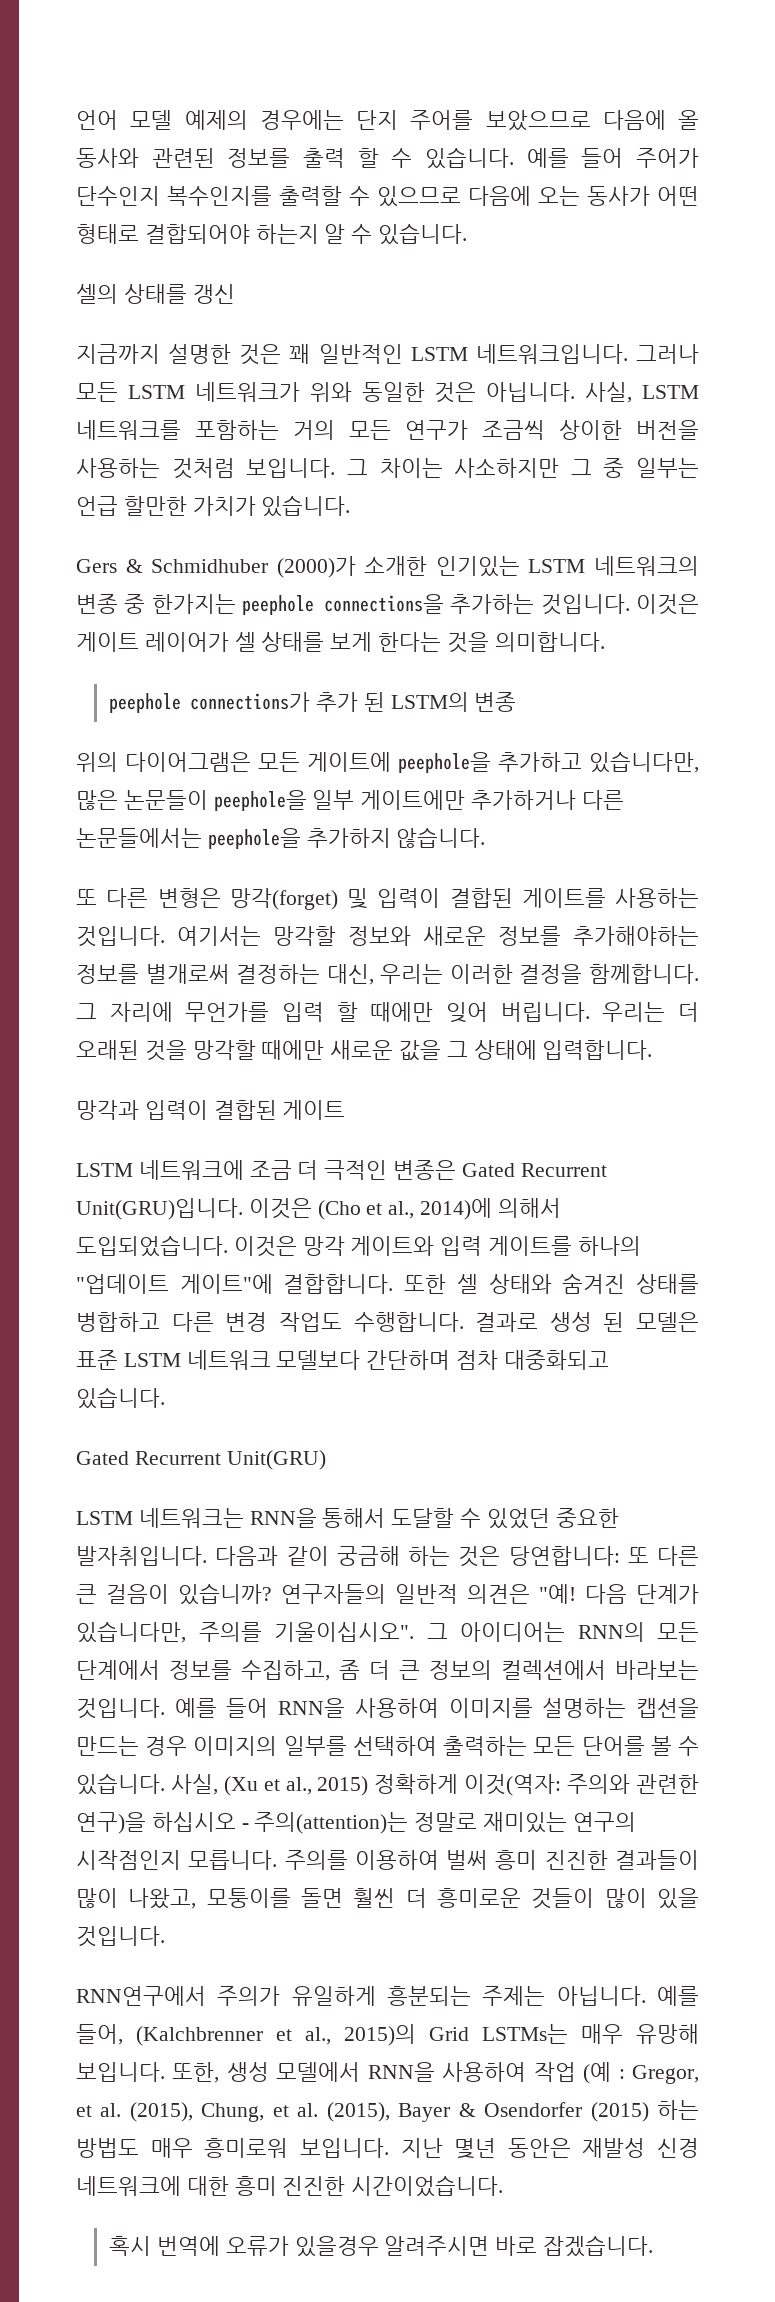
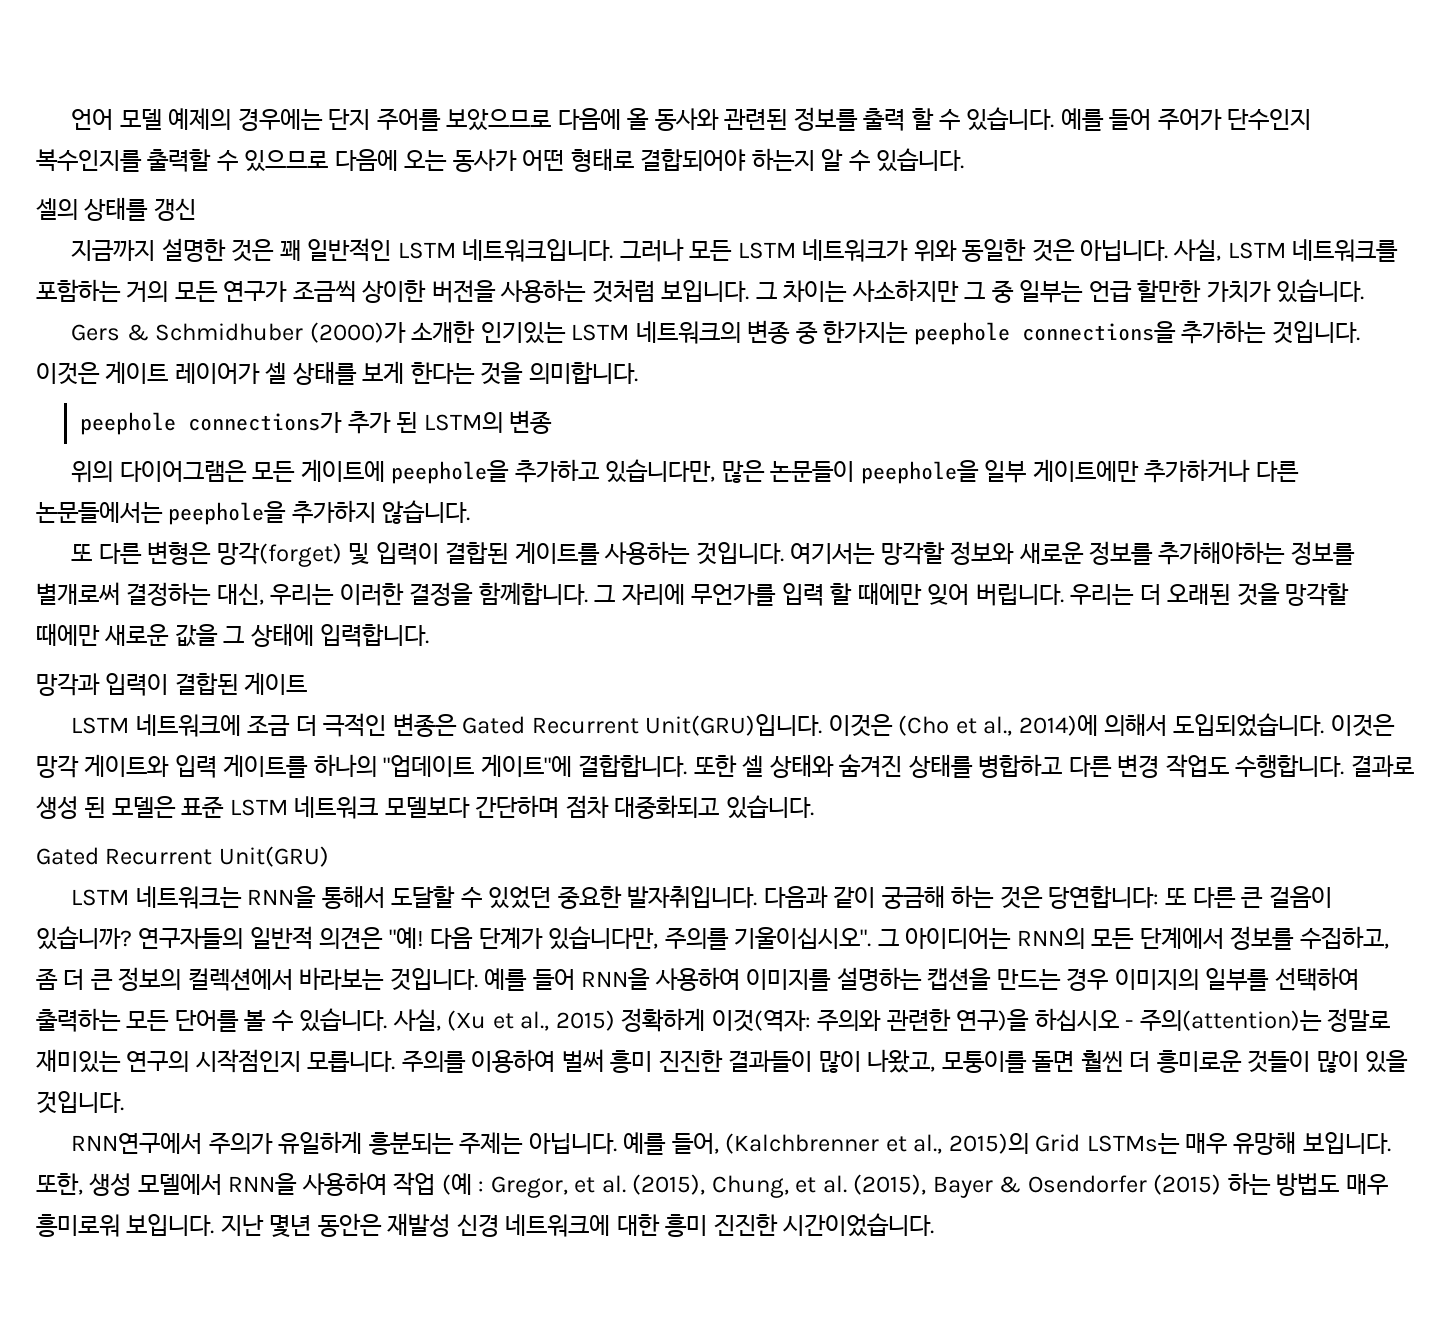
[109,2235,654,2257] // 혹시 번역에 오류가 있을경우 알려주시면 바로 잡겠습니다. -> (935, 1225) none

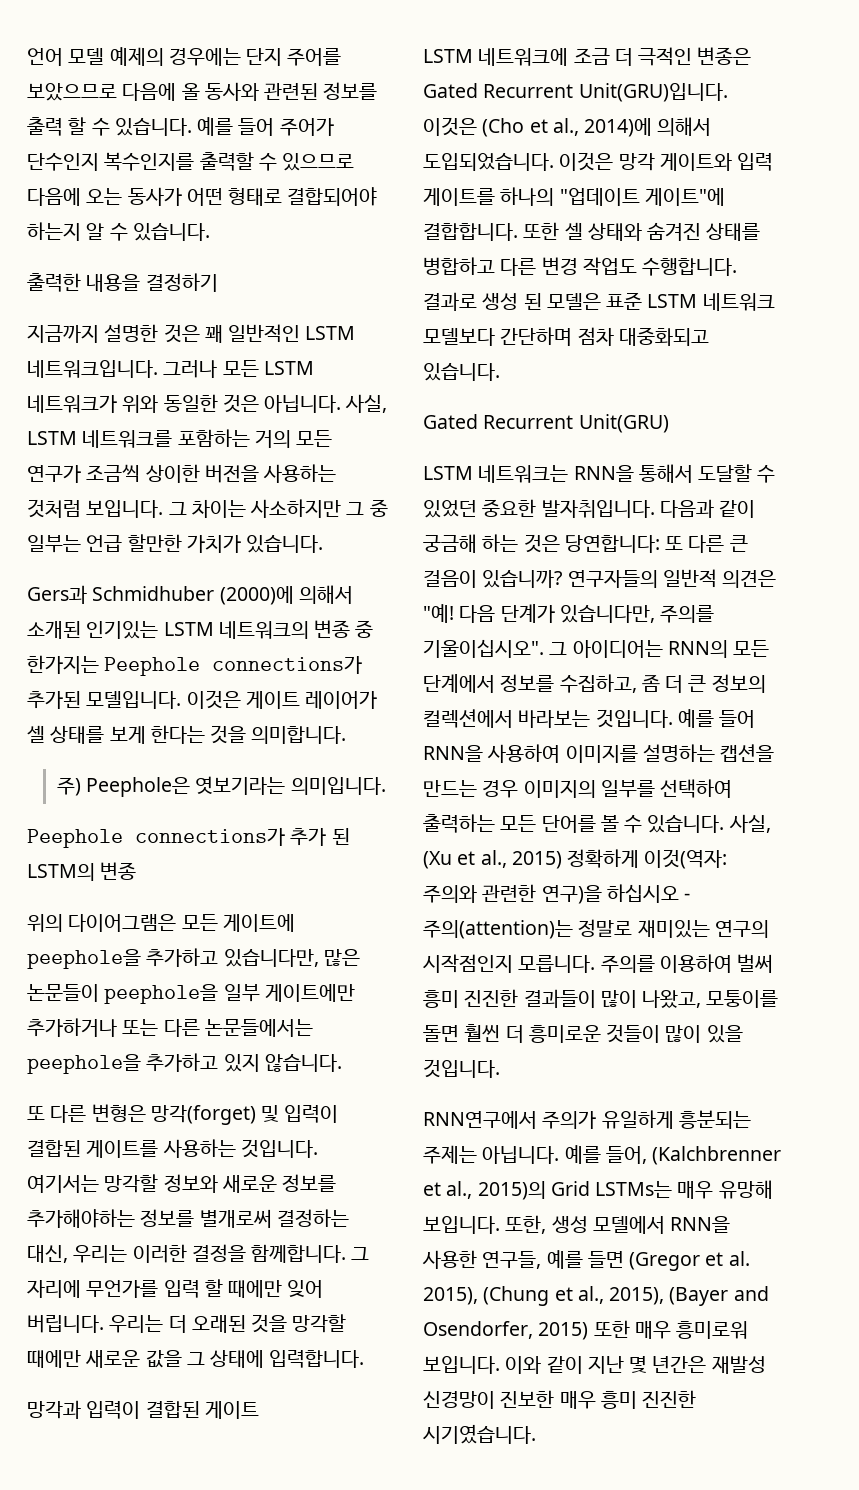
[36,197,196,221] 셀의 상태를 갱신 -> [27,273,218,292] 출력한 내용을 결정하기
[71,321,476,343] Gers & Schmidhuber (2000)가 소개한 -> [27,585,353,605] [27,621,81,639] Gers과 Schmidhuber (2000)에 의해서 소개된
[913,320,1360,345] peephole connections을 추가하는 것입니다. -> [104,656,363,676] [27,691,182,709] Peephole connections가 추가된 모델입니다.
[80,412,177,435] peephole -> [56,776,386,797] [27,829,123,848] 주) Peephole은 엿보기라는 의미입니다. // Peephole
(1251, 471) none -> [122,1019,159,1036] 또는
[291,500,376,524] 추가하지 -> [146,1053,260,1072] 추가하고 있지
[301,1172,1388,1198] [36,1213,935,1237] 사용하여 작업 (예 : Gregor, et al. (2015), Chung, et al. (2015), Bayer & Osendorfer (2015) 하는 방법도 매우 흥미로워 보입니다. 지난 몇년 동안은 재발성 신경 네트워크에 대한 흥미 진진한 시간이었습니다. -> [422,1250,750,1271] [423,1286,769,1306] [423,1320,749,1340] [423,1356,766,1374] [423,1390,697,1409] [423,1424,536,1444] 사용한 연구들, 예를 들면 (Gregor et al. 2015), (Chung et al., 2015), (Bayer and Osendorfer, 2015) 또한 매우 흥미로워 보입니다. 이와 같이 지난 몇 년간은 재발성 신경망이 진보한 매우 흥미 진진한 시기였습니다.

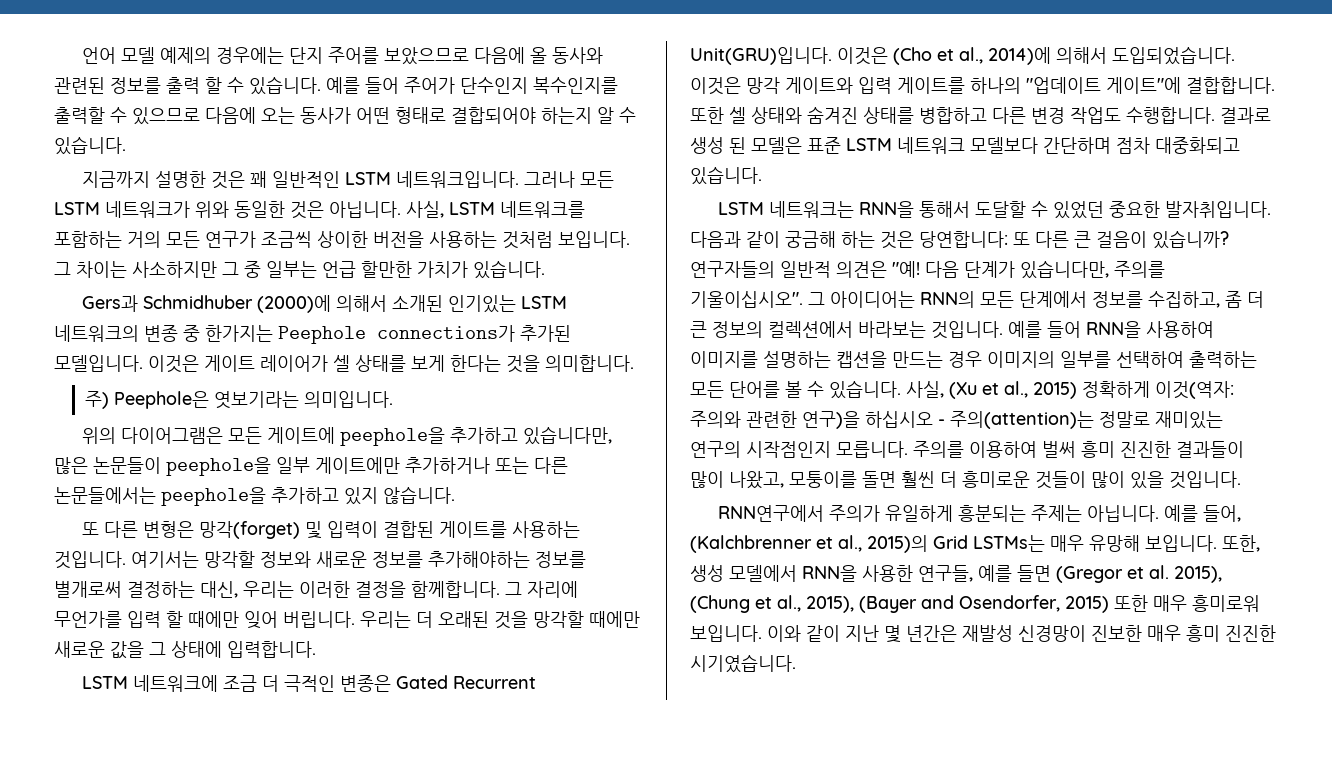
[27,273,218,292] // 출력한 내용을 결정하기 -> (126, 145) none
[27,828,350,848] [27,862,137,881] // Peephole connections가 추가 된 LSTM의 변종 -> (393, 399) none
[27,1400,259,1419] // 망각과 입력이 결합된 게이트 -> (316, 649) none
[423,414,669,433] // Gated Recurrent Unit(GRU) -> (762, 175) none

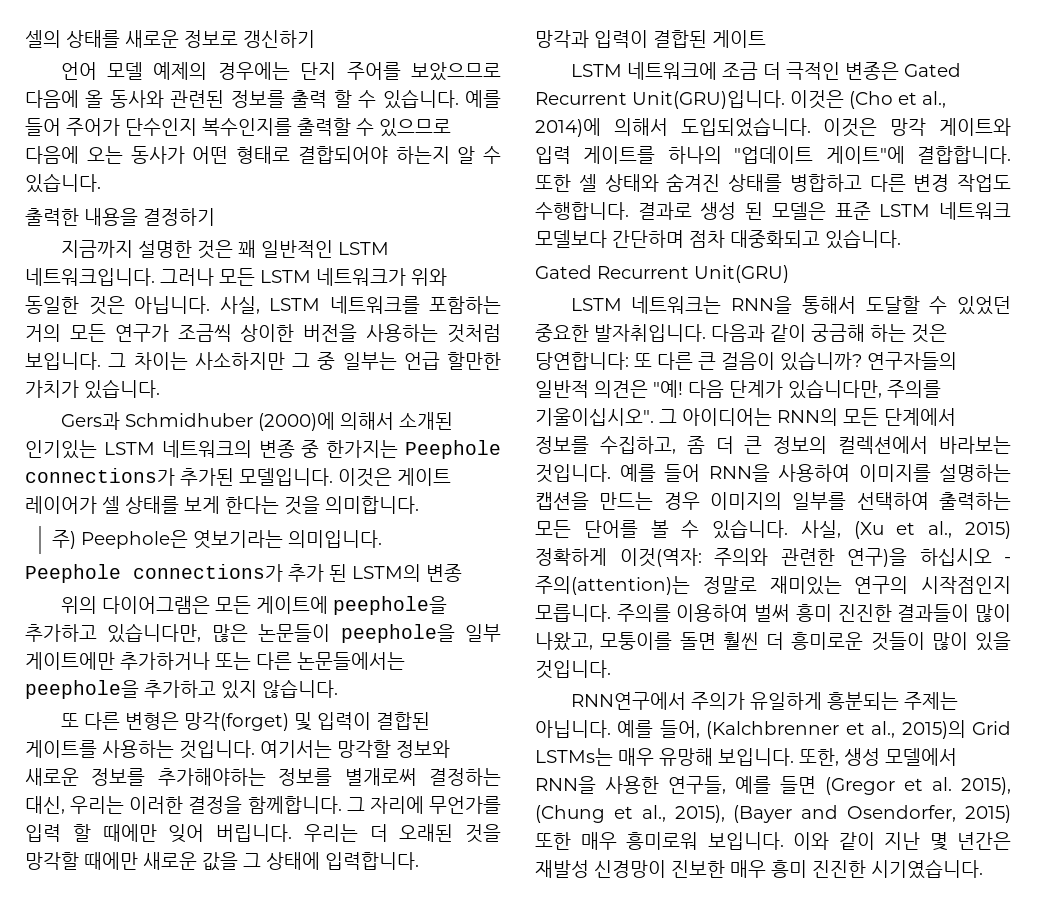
(81, 55) none -> [25,30,315,48] 셀의 상태를 새로운 정보로 갱신하기 //
(126, 145) none -> [25,208,215,226] // 출력한 내용을 결정하기
(393, 399) none -> [25,564,462,583] // Peephole connections가 추가 된 LSTM의 변종
(316, 649) none -> [535,30,766,48] // 망각과 입력이 결합된 게이트
(762, 175) none -> [535,265,789,283] // Gated Recurrent Unit(GRU)

